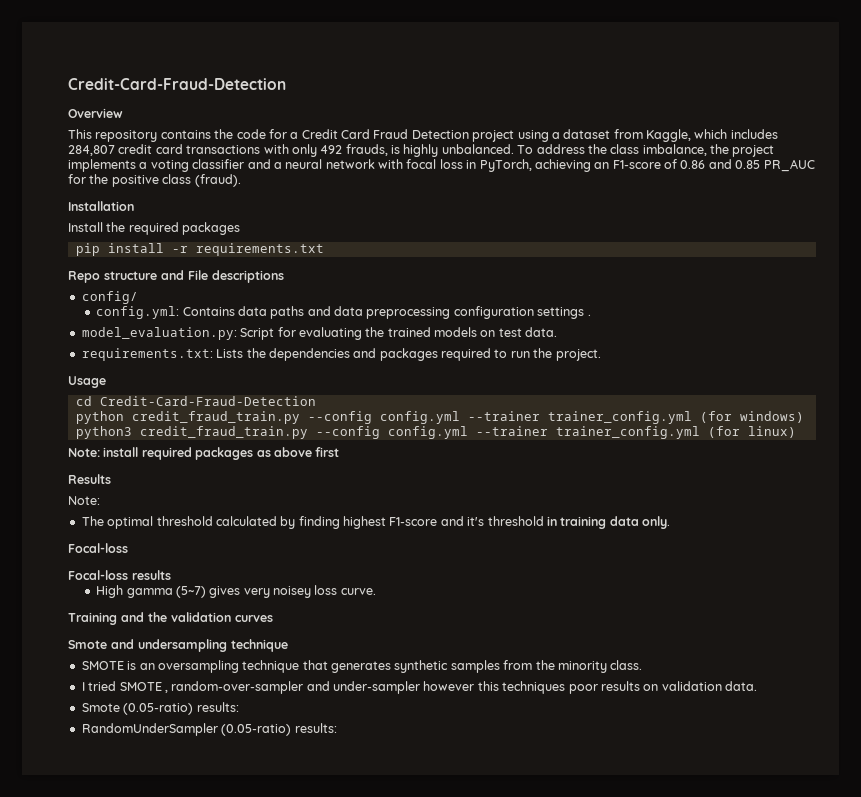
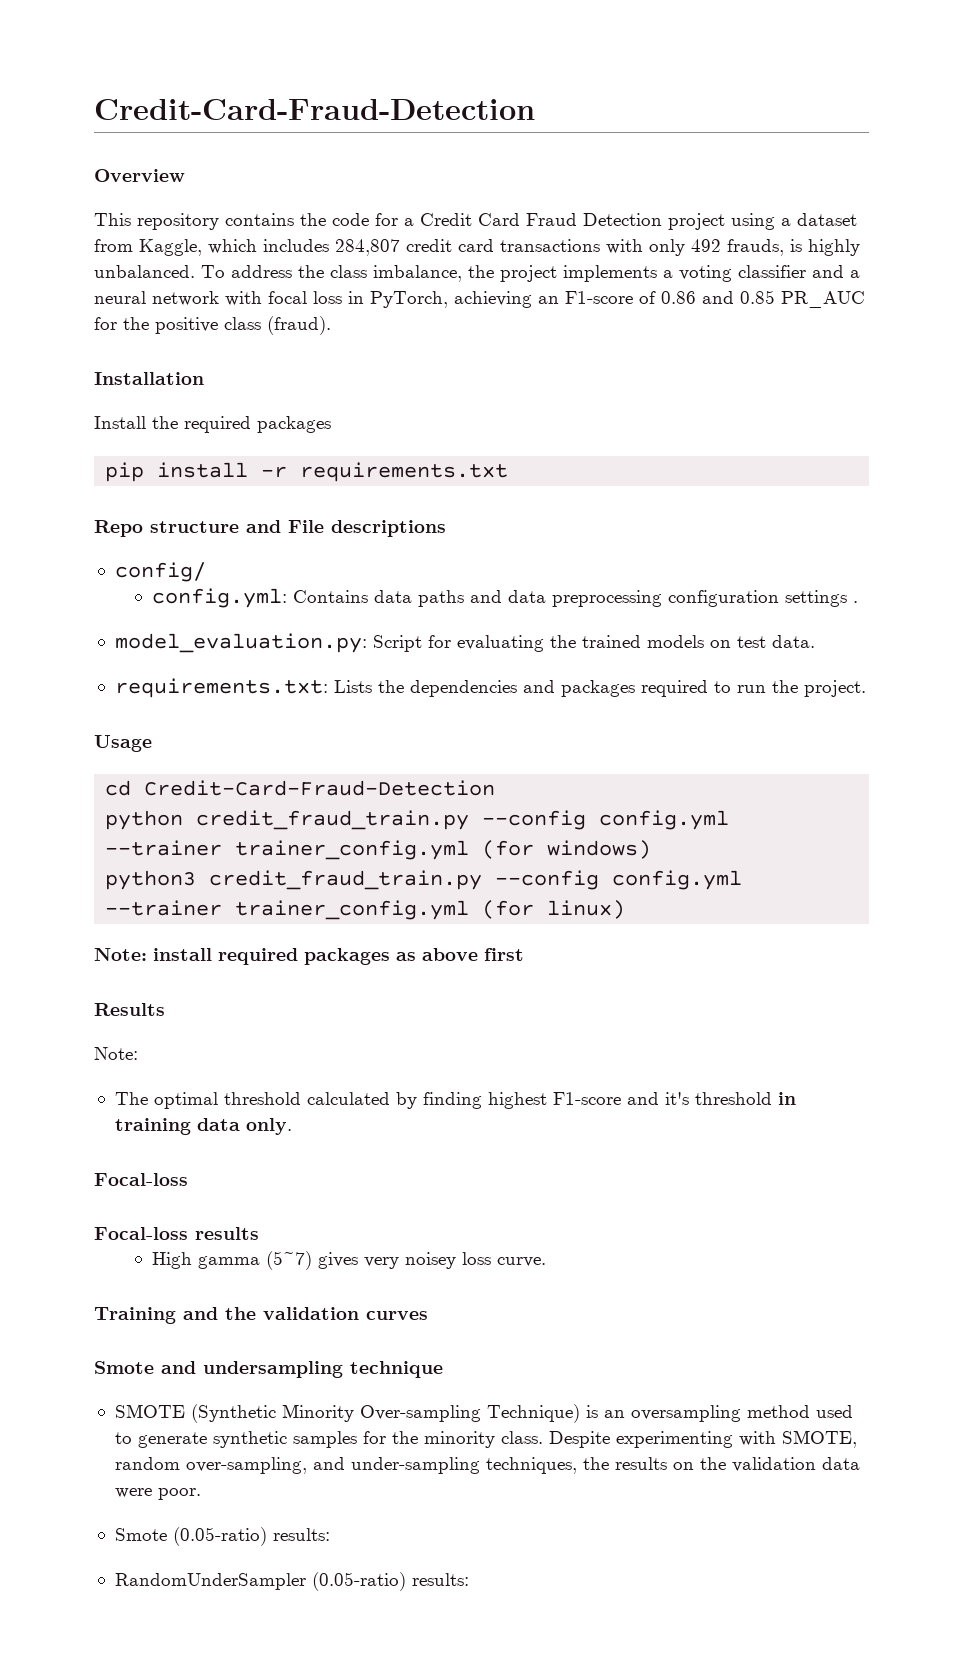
[127,660,391,673] is an oversampling technique that generates -> [190,1404,853,1423] [114,1432,207,1448] (Synthetic Minority Over-sampling Technique) is an oversampling method used to generate
[503,660,533,670] from -> [362,1431,386,1444] for
[81,681,757,694] // I tried SMOTE , random-over-sampler and under-sampler however this techniques poor results on validation data. -> [548,1430,857,1448] [114,1457,860,1474] [114,1488,201,1500] Despite experimenting with SMOTE, random over-sampling, and under-sampling techniques, the results on the validation data were poor.

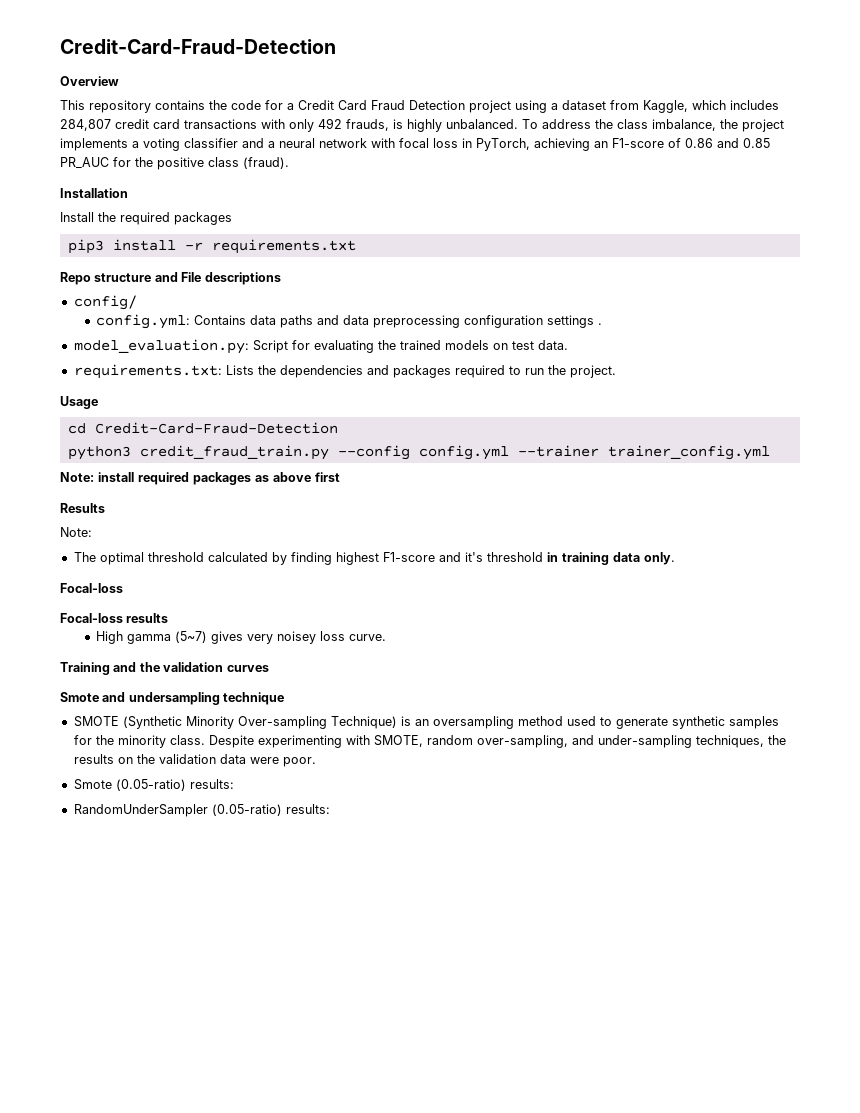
[105,462,145,482] pip -> [67,239,104,254] pip3
[105,810,730,830] [105,840,652,860] // python credit_fraud_train.py --config config.yml --trainer trainer_config.yml (for windows) -> (338, 428) none
[482,900,626,919] (for linux) -> (770, 452) none

